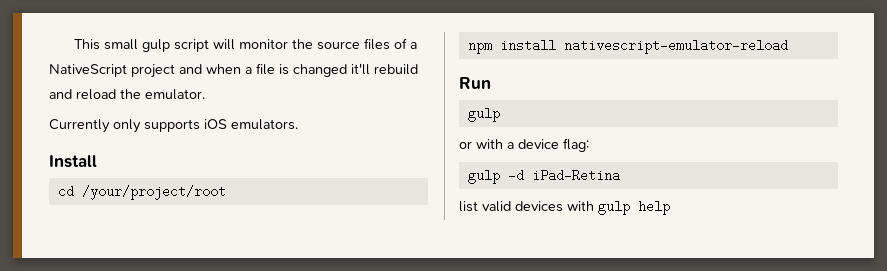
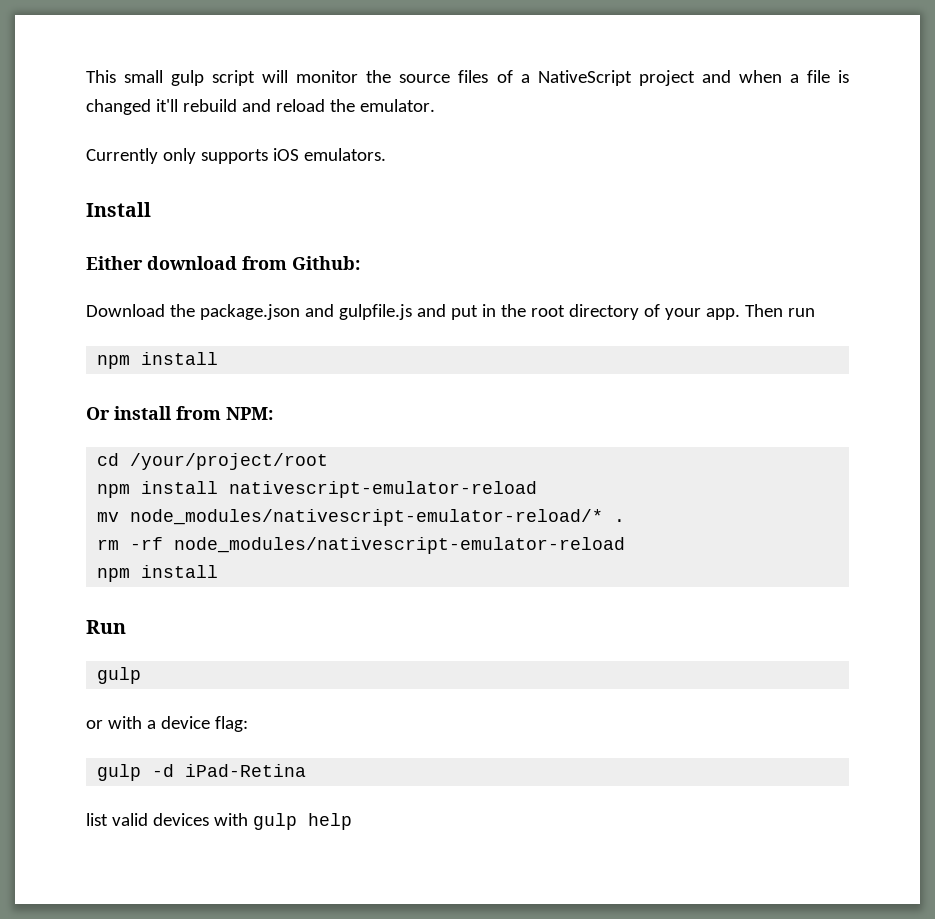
(97, 161) none -> [86,256,360,270] [86,304,815,320] [97,352,219,369] [86,406,273,420] // Either download from Github: // Download the package.json and gulpfile.js and put in the root directory of your app. Then run // npm install // Or install from NPM:
(788, 46) none -> [97,509,626,526] [97,537,626,554] [97,565,219,582] // mv node_modules/nativescript-emulator-reload/* . // rm -rf node_modules/nativescript-emulator-reload // npm install

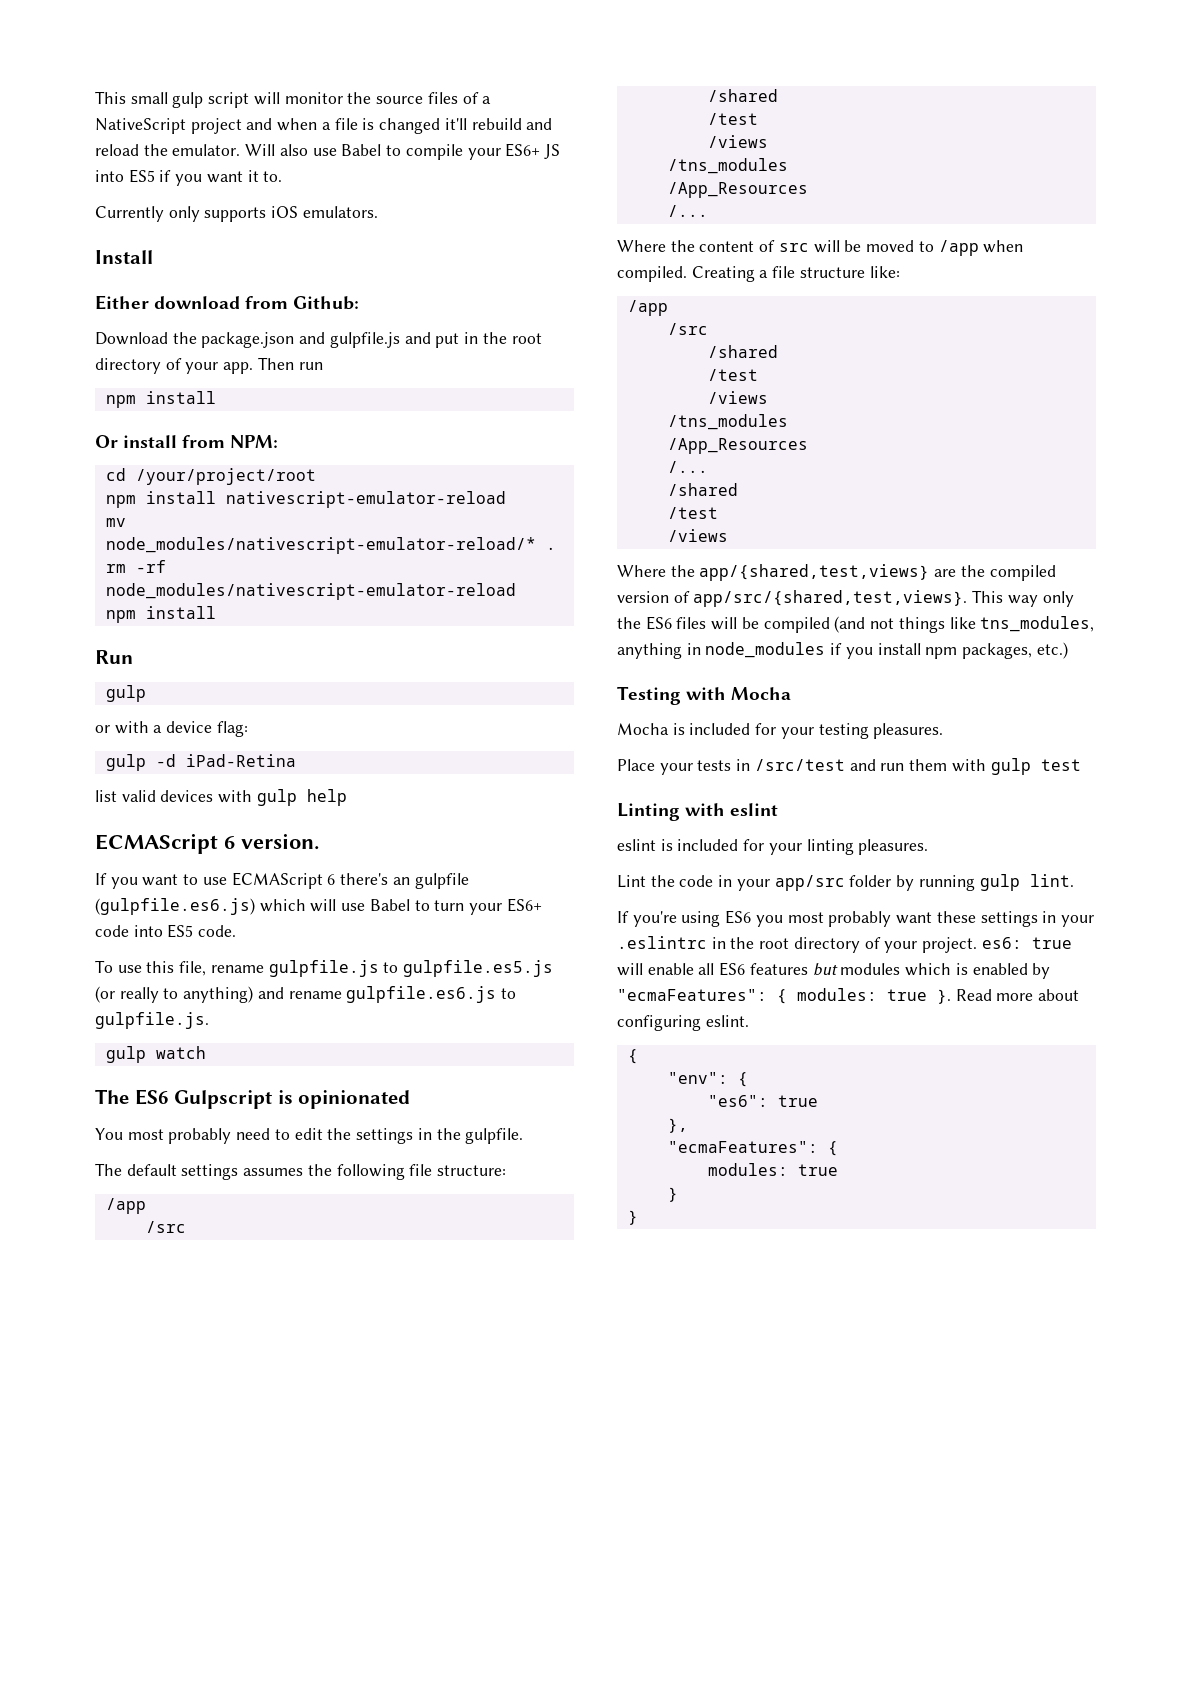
(435, 105) none -> [245,143,560,160] [95,169,283,186] Will also use Babel to compile your ES6+ JS into ES5 if you want it to.
(352, 821) none -> [95,833,319,854] [95,872,469,889] [95,898,542,915] [95,924,237,938] [95,960,554,977] [95,986,517,1003] [95,1012,209,1029] [105,1046,206,1063] [95,1089,411,1109] [95,1128,524,1144] [95,1163,507,1180] [105,1198,146,1214] [145,1221,186,1233] [707,89,778,102] [707,113,758,125] [707,135,768,148] [667,158,788,174] [667,182,808,198] [667,205,708,217] [617,240,1024,256] [617,266,900,282] [627,300,668,316] [667,323,708,335] [707,345,778,358] [707,369,758,381] [707,391,768,404] [667,414,788,430] [667,438,808,454] [667,461,708,473] [667,483,738,496] [667,507,718,519] [667,529,728,542] [617,564,1056,581] [617,590,1074,607] [617,616,1095,633] [617,642,1068,659] [617,686,792,705] [617,723,944,739] [617,758,1081,775] [617,803,779,821] [617,839,929,855] [617,874,1074,891] [617,910,1094,927] [617,936,1072,953] [617,962,1051,979] [617,988,1080,1004] [617,1015,749,1031] [627,1049,638,1064] [667,1072,748,1087] [707,1095,818,1107] [667,1118,688,1133] [667,1141,838,1156] [707,1163,838,1176] [667,1187,678,1202] [627,1210,638,1225] // ECMAScript 6 version. // If you want to use ECMAScript 6 there's an gulpfile (gulpfile.es6.js) which will use Babel to turn your ES6+ code into ES5 code. // To use this file, rename gulpfile.js to gulpfile.es5.js (or really to anything) and rename gulpfile.es6.js to gulpfile.js. // gulp watch // The ES6 Gulpscript is opinionated // You most probably need to edit the settings in the gulpfile. // The default settings assumes the following file structure: // /app // /src // /shared // /test // /views // /tns_modules // /App_Resources // /... // Where the content of src will be moved to /app when compiled. Creating a file structure like: // /app // /src // /shared // /test // /views // /tns_modules // /App_Resources // /... // /shared // /test // /views // Where the app/{shared,test,views} are the compiled version of app/src/{shared,test,views}. This way only the ES6 files will be compiled (and not things like tns_modules, anything in node_modules if you install npm packages, etc.) // Testing with Mocha // Mocha is included for your testing pleasures. // Place your tests in /src/test and run them with gulp test // Linting with eslint // eslint is included for your linting pleasures. // Lint the code in your app/src folder by running gulp lint. // If you're using ES6 you most probably want these settings in your .eslintrc in the root directory of your project. es6: true will enable all ES6 features but modules which is enabled by "ecmaFeatures": { modules: true }. Read more about configuring eslint. // { // "env": { // "es6": true // }, // "ecmaFeatures": { // modules: true // } // }

